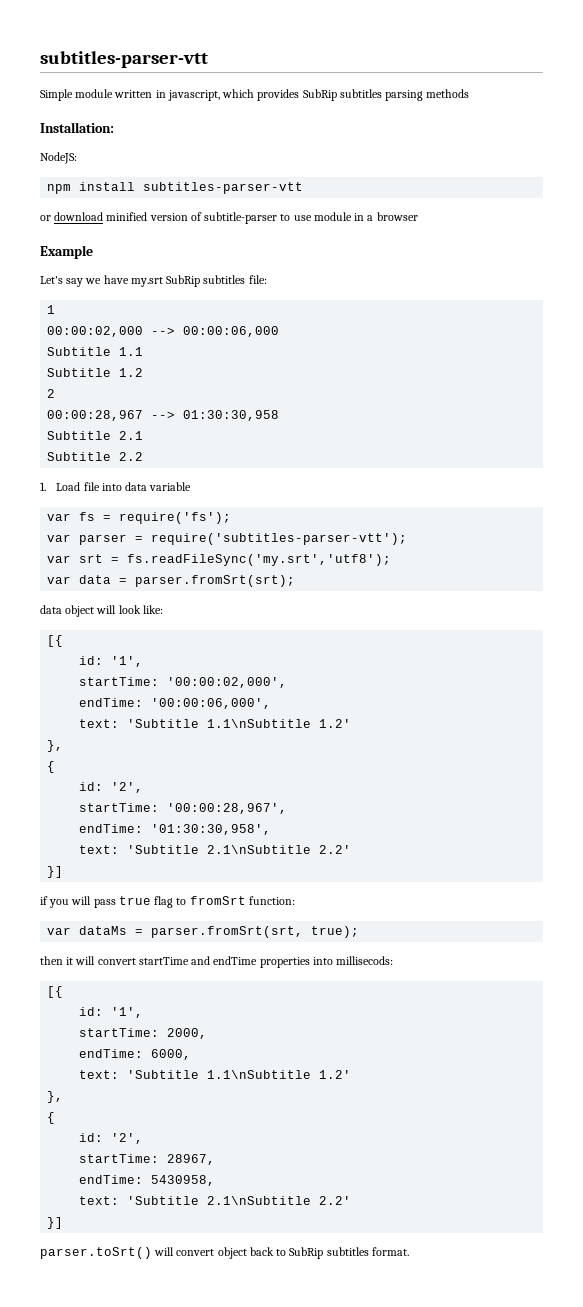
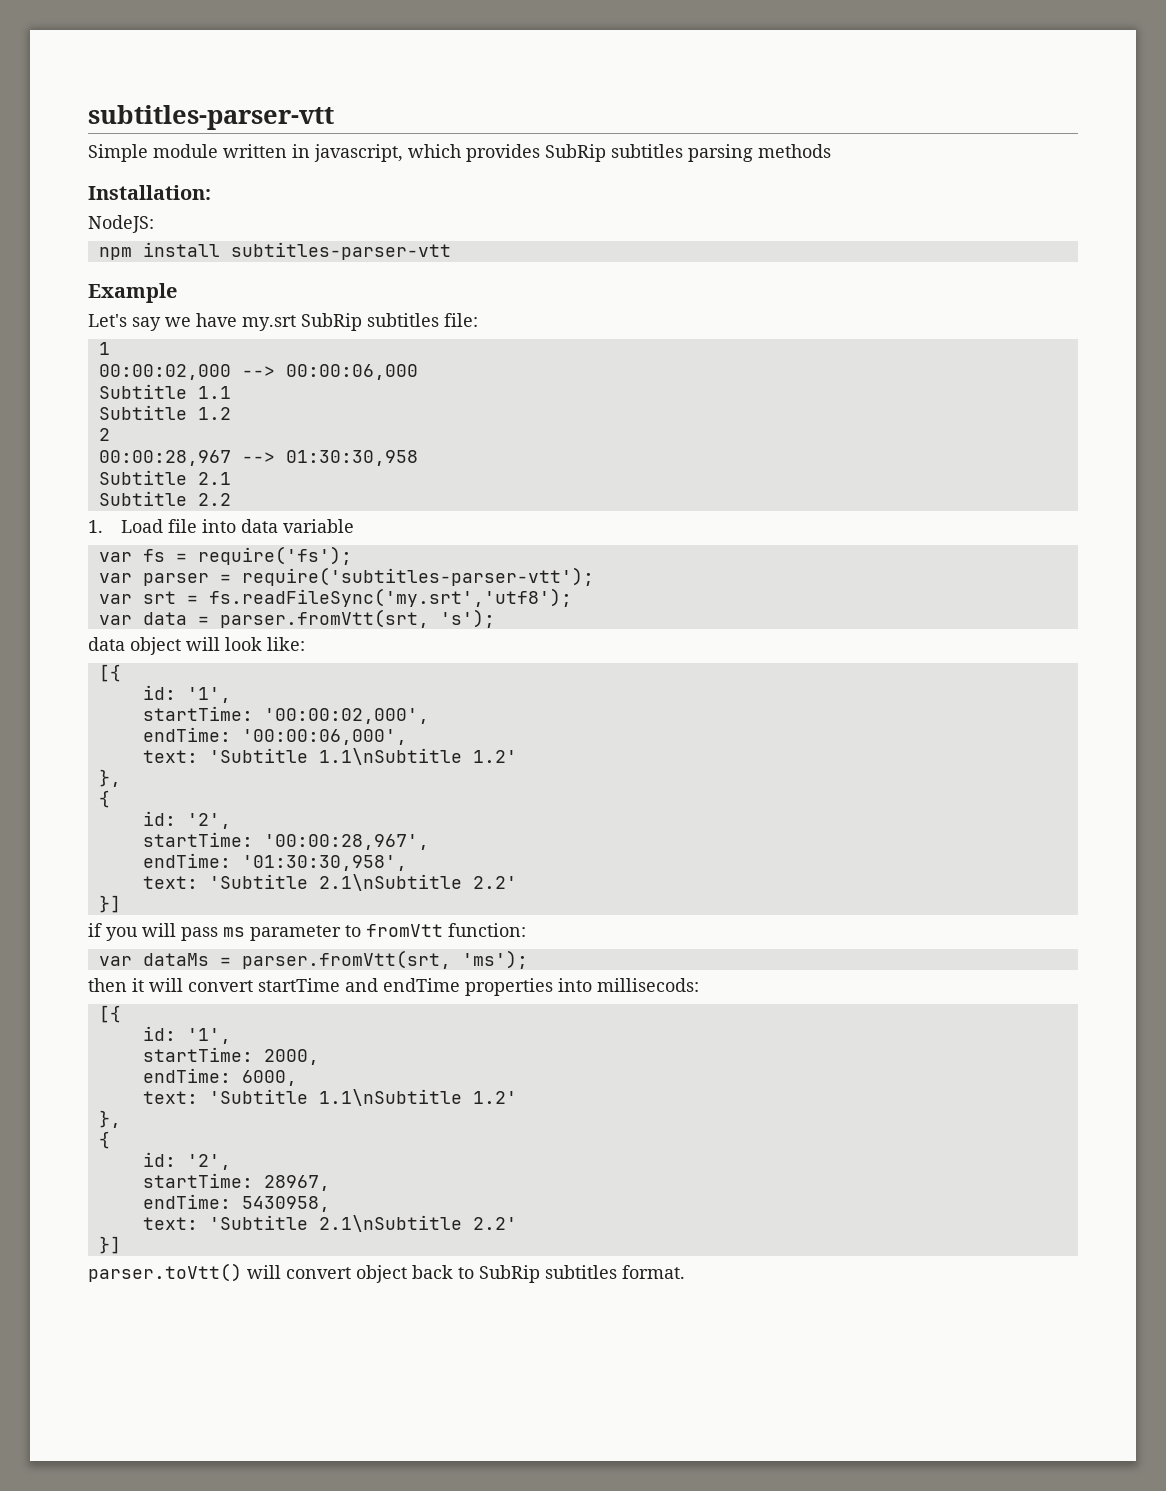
[40,212,418,224] // or download minified version of subtitle-parser to use module in a browser -> (451, 251) none
[135,575,296,587] parser.fromSrt(srt); -> [219,609,495,628] parser.fromVtt(srt, 's');
[118,896,246,908] true flag to fromSrt -> [223,924,443,941] ms parameter to fromVtt
[151,926,360,938] parser.fromSrt(srt, true); -> [241,950,528,969] parser.fromVtt(srt, 'ms');
[40,1247,152,1259] parser.toSrt() -> [88,1263,242,1282] parser.toVtt()

